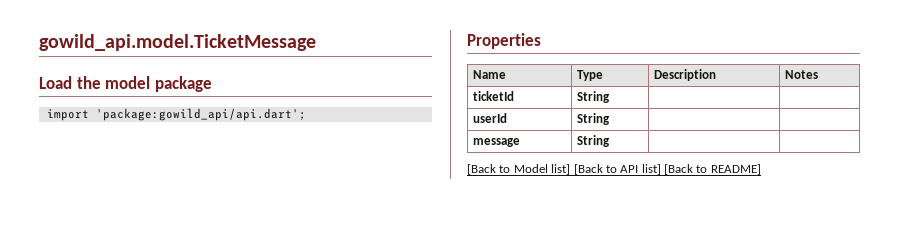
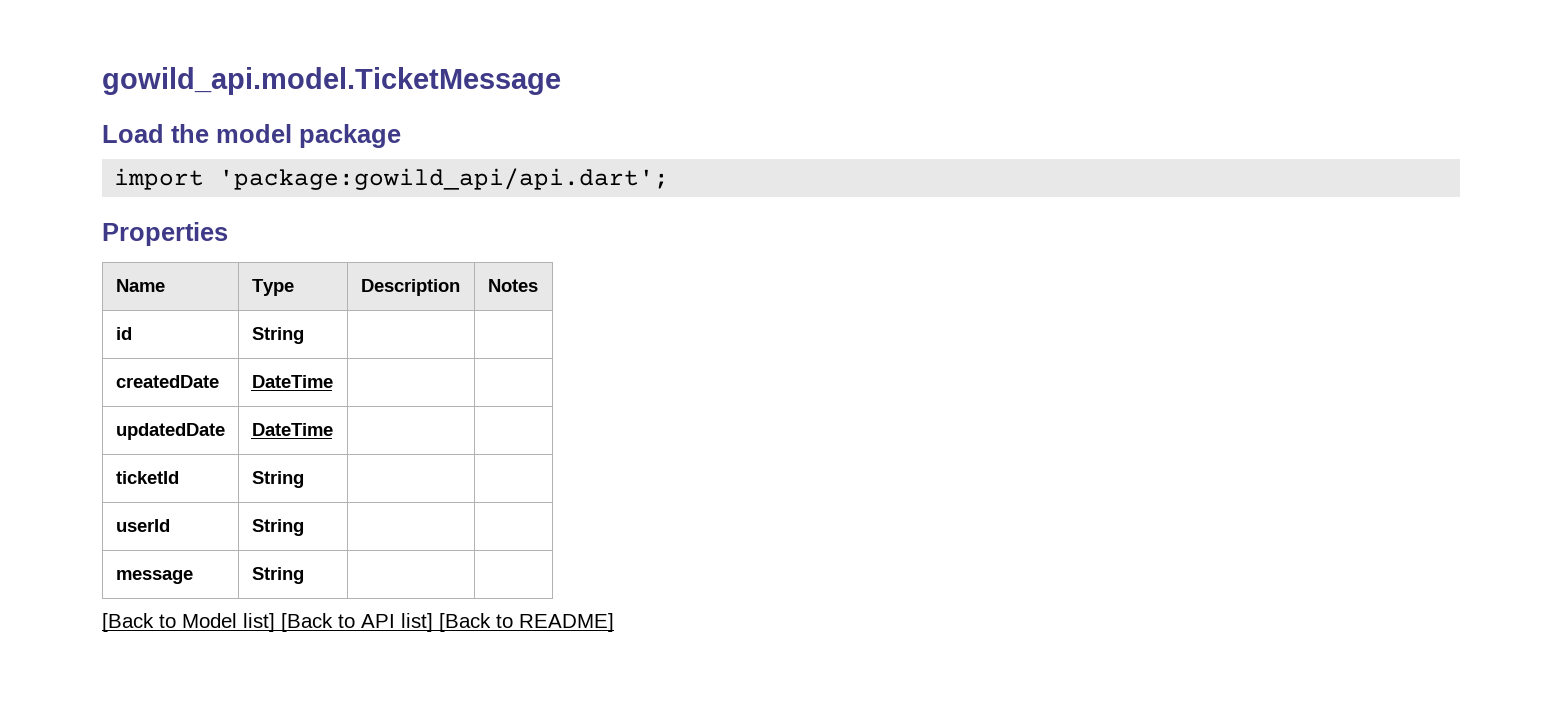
(818, 74) none -> [115,327,132,340] [251,327,304,344] [115,375,219,388] [251,375,333,388] [115,423,225,440] [251,423,333,436] // id | String | | // createdDate | DateTime | | // updatedDate | DateTime | |

